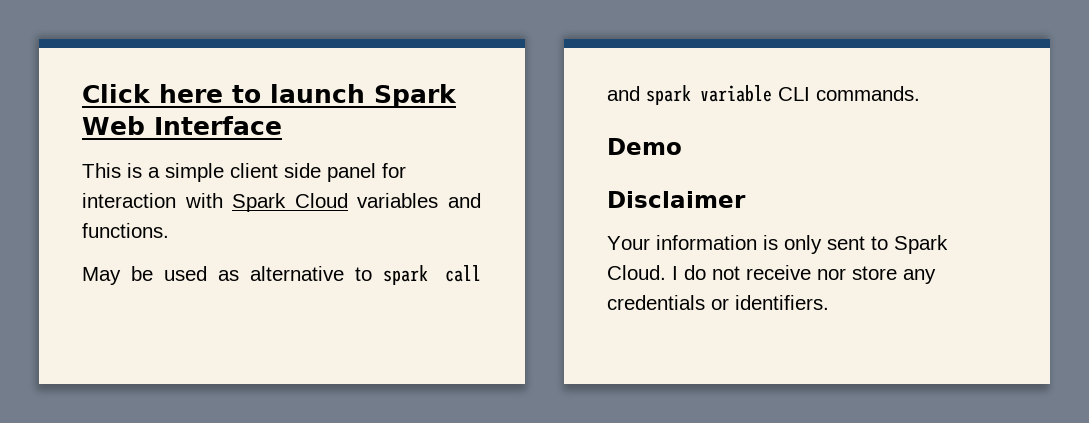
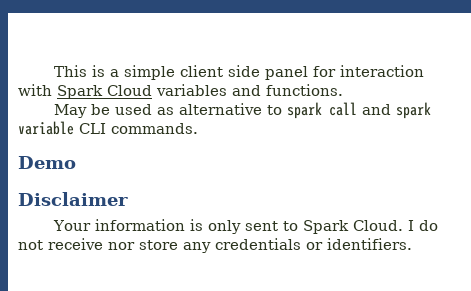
[82,84,457,108] [82,116,282,135] Click here to launch Spark Web Interface // -> (54, 71) none

